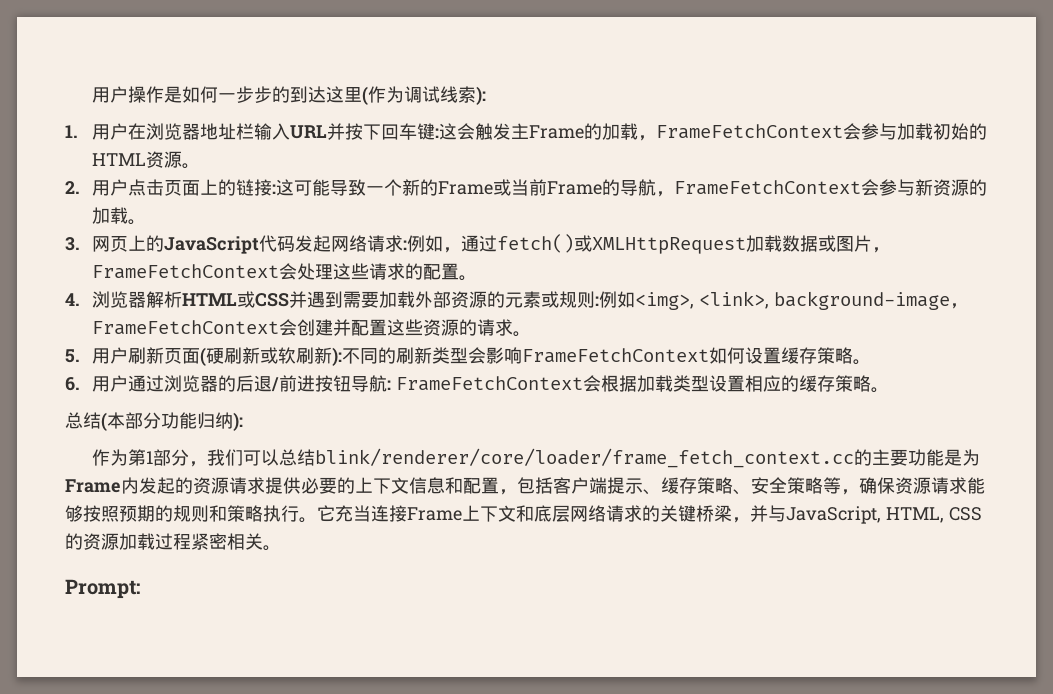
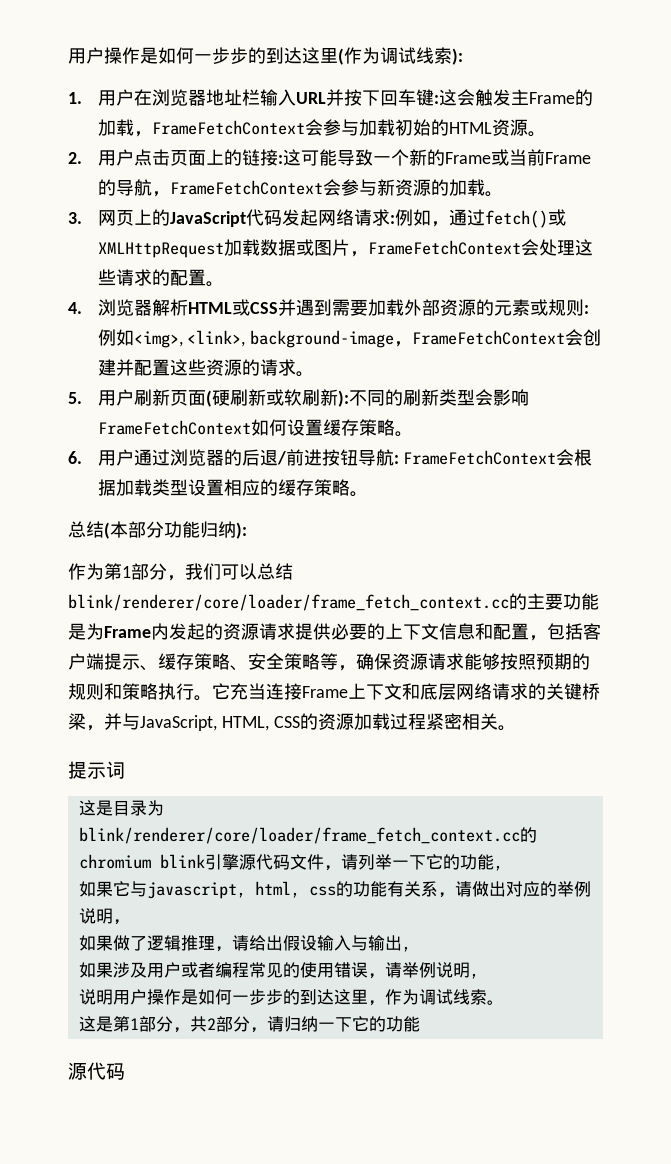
[65,579,140,599] Prompt: -> [68,761,125,779] [78,800,164,816] [78,827,537,844] [78,854,503,871] [78,881,591,899] [78,908,130,925] [78,935,411,952] [78,962,479,979] [78,989,504,1006] [78,1016,420,1033] [68,1062,125,1080] 提示词 // 这是目录为blink/renderer/core/loader/frame_fetch_context.cc的chromium blink引擎源代码文件，请列举一下它的功能, // 如果它与javascript, html, css的功能有关系，请做出对应的举例说明， // 如果做了逻辑推理，请给出假设输入与输出, // 如果涉及用户或者编程常见的使用错误，请举例说明, // 说明用户操作是如何一步步的到达这里，作为调试线索。 // 这是第1部分，共2部分，请归纳一下它的功能 // 源代码

